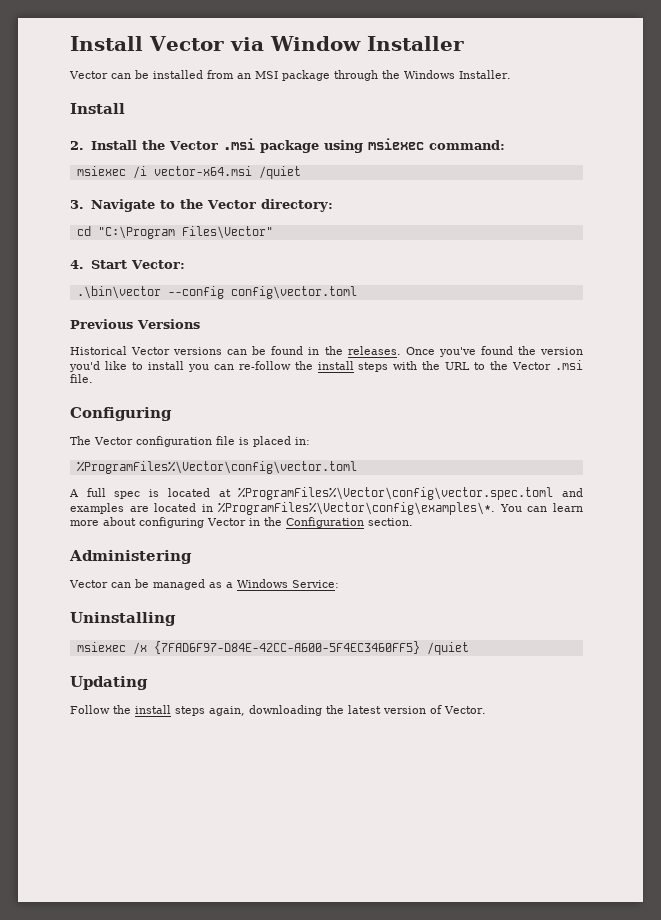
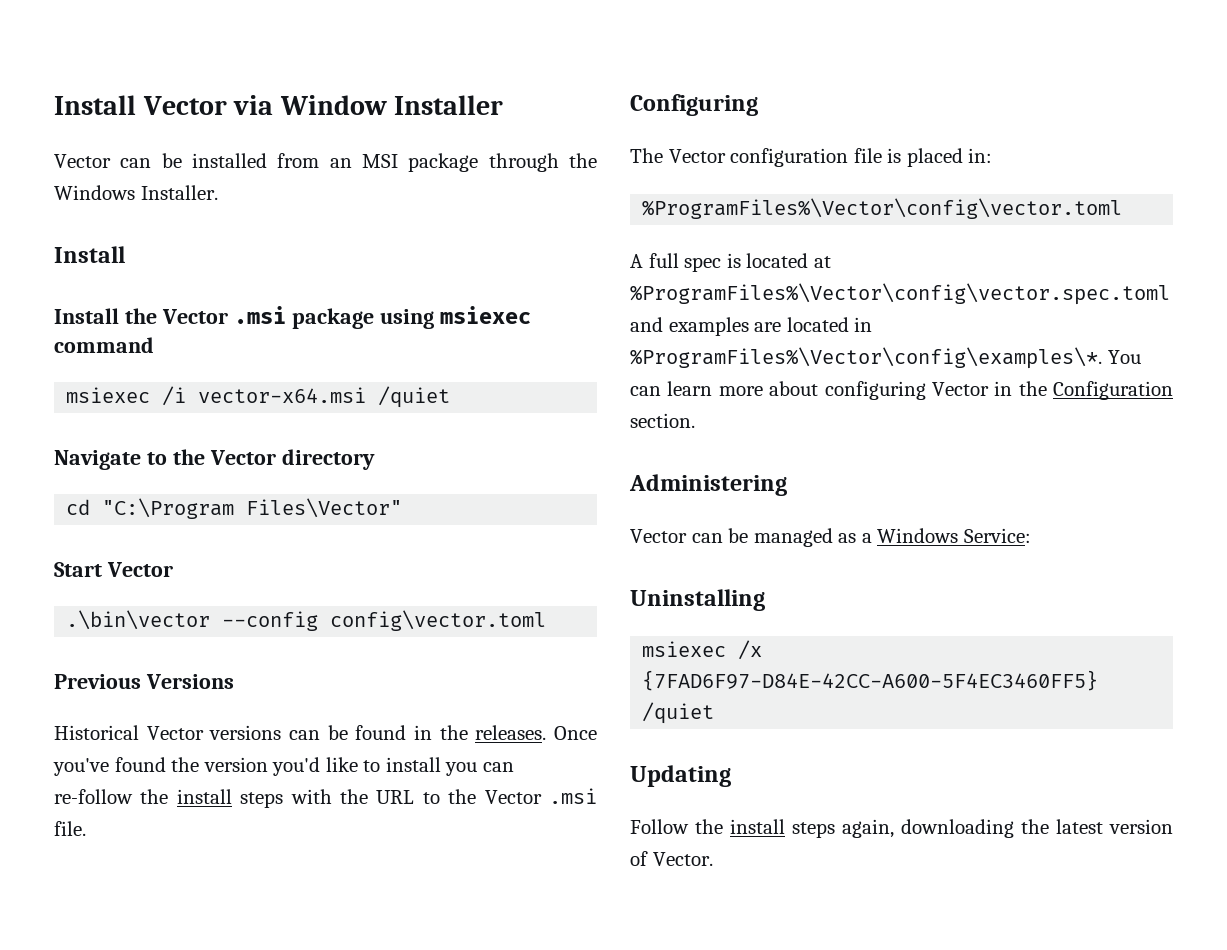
[70,141,84,150] 2. -> (125, 254) none
[429,140,506,150] command: -> [54,337,154,353] command
[70,200,84,209] 3. -> (451, 397) none
[261,199,334,212] directory: -> [281,449,375,470] directory
[70,260,186,269] 4. Start Vector: -> [54,562,173,577] Start Vector

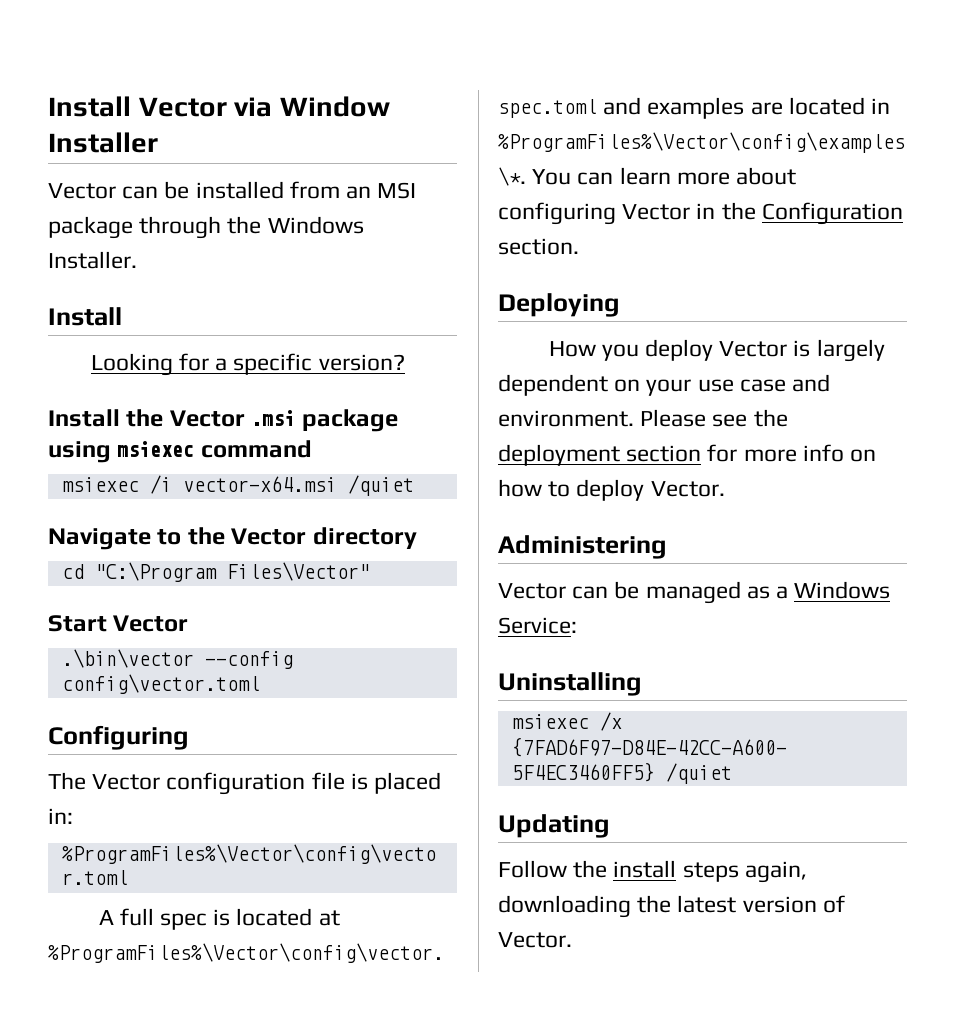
(125, 254) none -> [90,353,405,376] // Looking for a specific version?
[54,674,234,689] [54,725,598,740] [53,757,514,776] [54,788,597,808] [54,821,86,836] // Previous Versions // Historical Vector versions can be found in the releases. Once you've found the version you'd like to install you can re-follow the install steps with the URL to the Vector .msi file. -> (260, 684) none
(695, 420) none -> [498,293,620,317] [548,339,885,362] [498,374,831,396] [498,409,788,427] [498,444,877,466] [498,479,725,501] // Deploying // How you deploy Vector is largely dependent on your use case and environment. Please see the deployment section for more info on how to deploy Vector.

